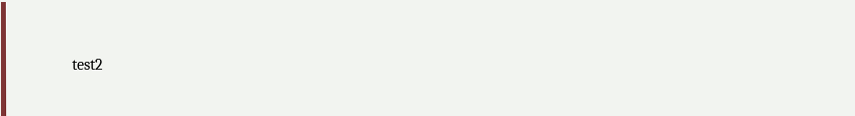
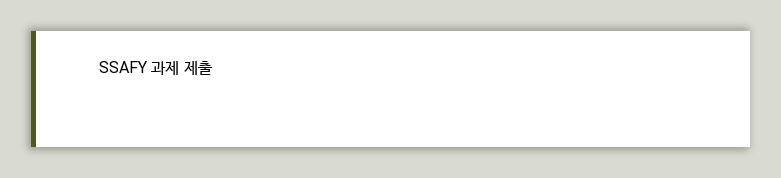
[72,58,104,70] test2 -> [99,61,213,75] SSAFY 과제 제출

